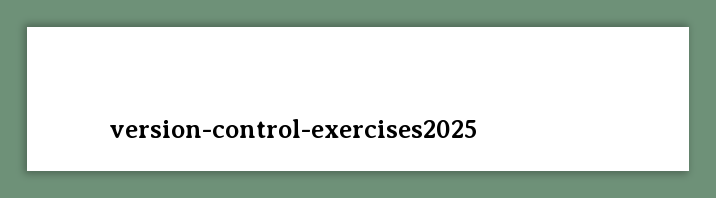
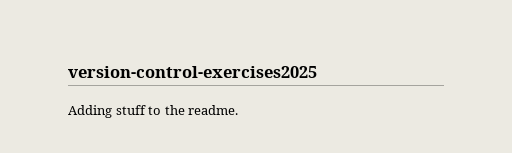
(477, 128) none -> [68,105,239,118] // Adding stuff to the readme.

